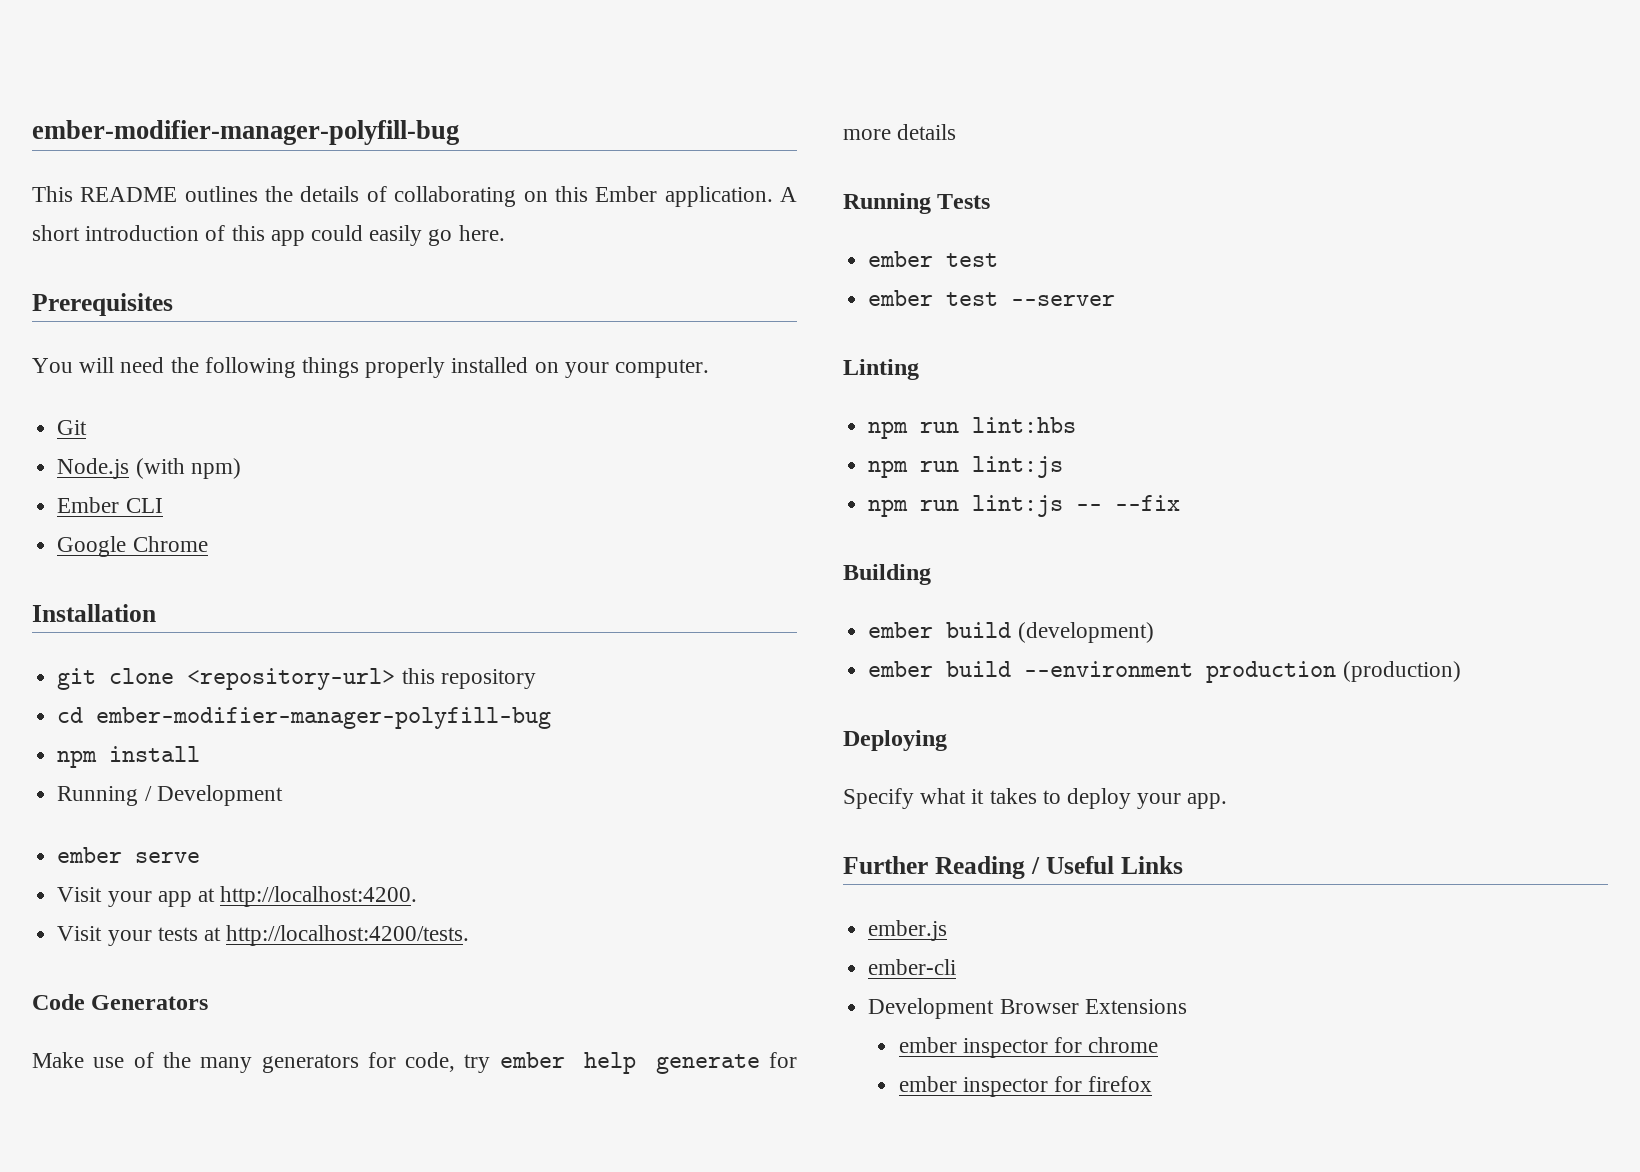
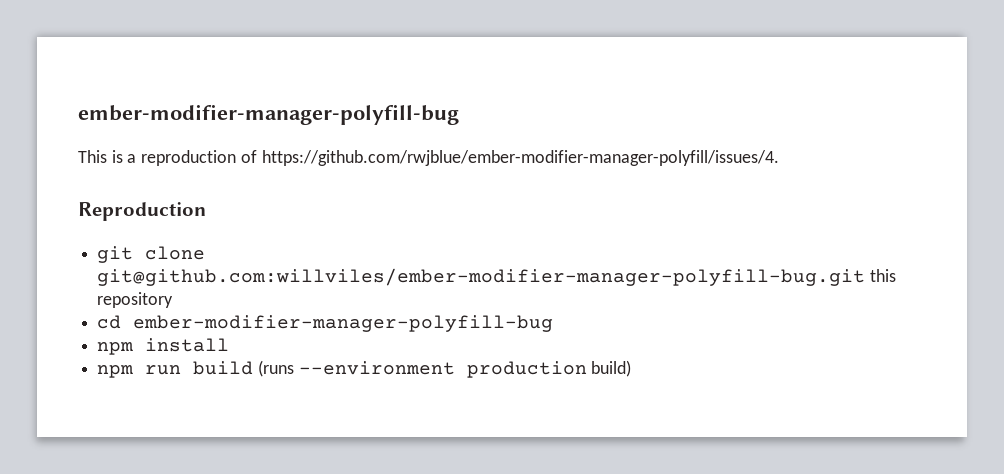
[80,186,797,207] [32,225,505,246] [32,293,173,316] [32,357,710,378] [57,420,88,435] [57,458,241,479] [57,497,163,513] [57,536,208,557] [32,604,156,622] README outlines the details of collaborating on this Ember application. A short introduction of this app could easily go here. // Prerequisites // You will need the following things properly installed on your computer. // Git // Node.js (with npm) // Ember CLI // Google Chrome // Installation -> [111,150,779,166] [78,202,206,221] is a reproduction of https://github.com/rwjblue/ember-modifier-manager-polyfill/issues/4. // Reproduction
[187,668,396,690] <repository-url> -> [97,268,866,286] git@github.com:willviles/ember-modifier-manager-polyfill-bug.git
[57,785,283,806] [57,847,201,863] [57,886,418,907] [57,925,470,946] [32,994,209,1010] [32,1052,797,1074] [843,124,957,140] [843,193,991,214] [868,251,999,267] [868,290,1116,306] [843,359,919,380] [868,417,1077,439] [868,456,1064,478] [868,495,1181,517] [843,564,931,585] [868,622,1154,643] [868,661,1461,683] [843,730,947,751] [843,788,1228,809] [843,856,1183,879] [868,920,948,941] [868,959,957,975] [868,998,1187,1019] [898,1037,1159,1058] [898,1076,1153,1097] Running / Development // ember serve // Visit your app at http://localhost:4200. // Visit your tests at http://localhost:4200/tests. // Code Generators // Make use of the many generators for code, try ember help generate for more details // Running Tests // ember test // ember test --server // Linting // npm run lint:hbs // npm run lint:js // npm run lint:js -- --fix // Building // ember build (development) // ember build --environment production (production) // Deploying // Specify what it takes to deploy your app. // Further Reading / Useful Links // ember.js // ember-cli // Development Browser Extensions // ember inspector for chrome // ember inspector for firefox -> [97,360,632,378] npm run build (runs --environment production build)

